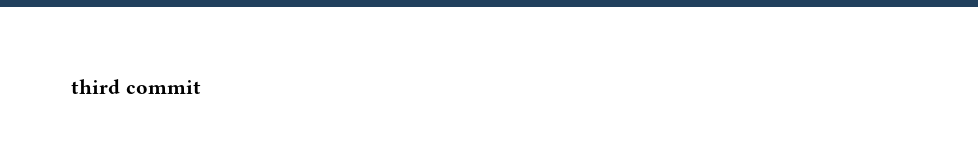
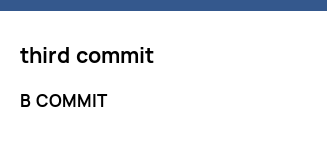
(201, 87) none -> [20,94,108,107] // B COMMIT

